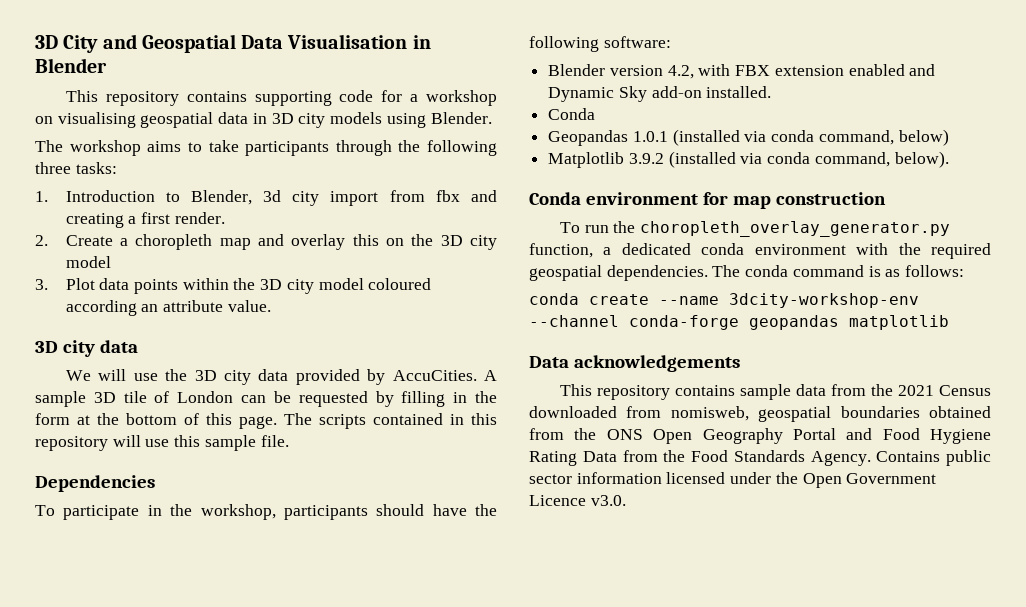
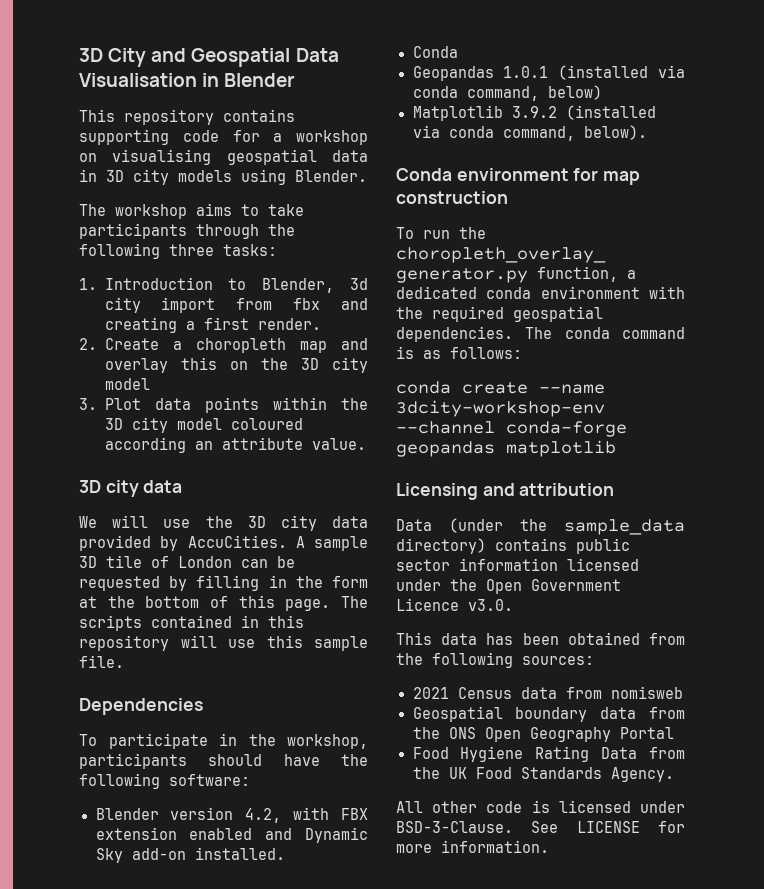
[529,355,740,372] [559,384,991,400] [529,406,991,422] [529,428,991,444] [529,450,941,466] Data acknowledgements // This repository contains sample data from the 2021 Census downloaded from nomisweb, geospatial boundaries obtained from the ONS Open Geography Portal and Food Hygiene Rating Data from the Food Standards Agency. Contains -> [396,483,615,500] [396,518,685,535] [396,538,567,554] Licensing and attribution // Data (under the sample_data directory) contains
(626, 500) none -> [396,632,685,645] [396,652,594,668] [412,686,683,699] [412,706,685,722] [412,727,674,742] [412,746,685,762] [412,767,674,782] [396,800,685,813] [396,821,685,833] [396,840,549,853] // This data has been obtained from the following sources: // 2021 Census data from nomisweb // Geospatial boundary data from the ONS Open Geography Portal // Food Hygiene Rating Data from the UK Food Standards Agency. // All other code is licensed under BSD-3-Clause. See LICENSE for more information.

